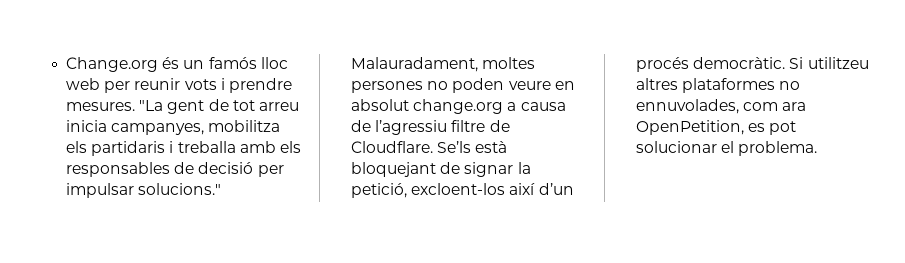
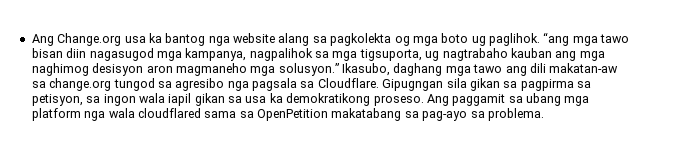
[66,57,288,72] [66,78,292,93] [66,99,299,114] [66,120,281,135] [66,141,301,156] [66,162,284,177] [66,183,222,198] [351,57,536,72] [351,78,575,93] [351,99,566,114] [351,120,510,135] [351,141,508,153] [351,162,531,177] [351,183,574,198] [636,57,869,72] [636,78,801,93] [636,99,807,114] [636,120,797,135] [636,141,735,153] Change.org és un famós lloc web per reunir vots i prendre mesures. "La gent de tot arreu inicia campanyes, mobilitza els partidaris i treballa amb els responsables de decisió per impulsar solucions." Malauradament, moltes persones no poden veure en absolut change.org a causa de l’agressiu filtre de Cloudflare. Se’ls està bloquejant de signar la petició, excloent-los així d’un procés democràtic. Si utilitzeu altres plataformes no ennuvolades, com ara OpenPetition, es pot solucionar el -> [31,32,630,46] [31,48,605,61] [31,63,619,76] [31,78,591,91] [31,93,590,106] [31,108,485,121] Ang Change.org usa ka bantog nga website alang sa pagkolekta og mga boto ug paglihok. “ang mga tawo bisan diin nagasugod mga kampanya, nagpalihok sa mga tigsuporta, ug nagtrabaho kauban ang mga naghimog desisyon aron magmaneho mga solusyon.” Ikasubo, daghang mga tawo ang dili makatan-aw sa change.org tungod sa agresibo nga pagsala sa Cloudflare. Gipugngan sila gikan sa pagpirma sa petisyon, sa ingon wala iapil gikan sa usa ka demokratikong proseso. Ang paggamit sa ubang mga platform nga wala cloudflared sama sa OpenPetition makatabang sa pag-ayo sa

